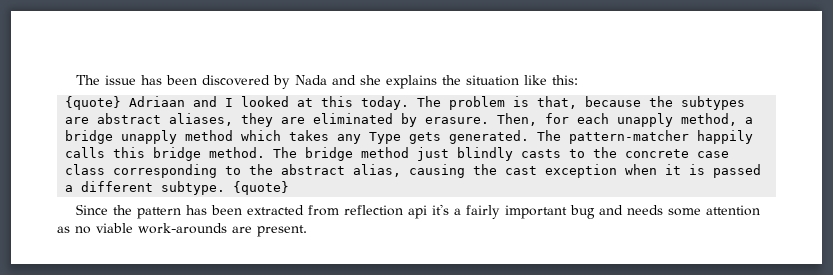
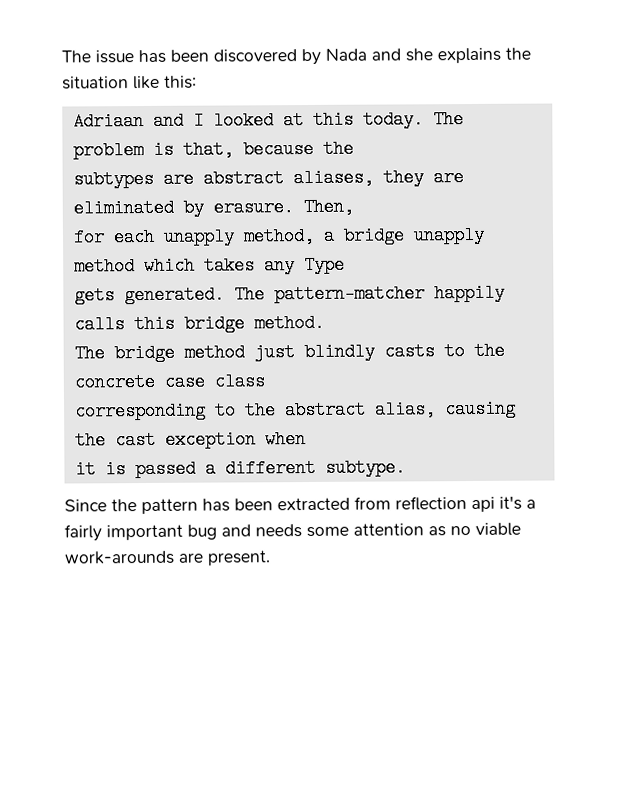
[65,96,122,110] {quote} -> (197, 82) none
(674, 101) none -> (354, 148) //
(538, 119) none -> (354, 207) //
(402, 138) none -> (345, 265) //
(266, 152) none -> (325, 323) //
(106, 169) none -> (265, 381) //
(658, 169) none -> (306, 439) //
[233,181,290,195] {quote} -> (406, 467) none

